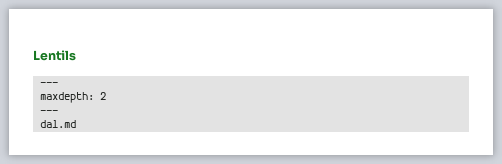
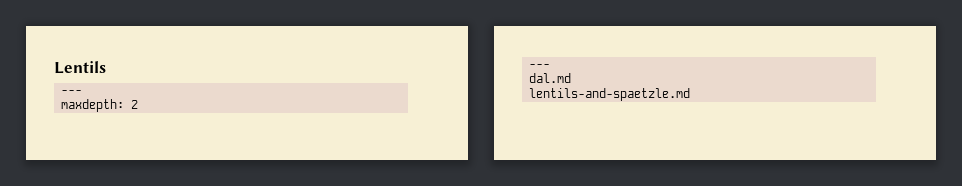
(76, 124) none -> [528,88,690,101] // lentils-and-spaetzle.md

